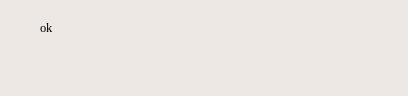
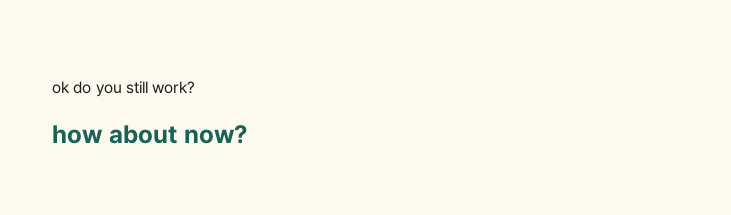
(53, 27) none -> [73,81,196,97] [52,125,247,144] do you still work? // how about now?

